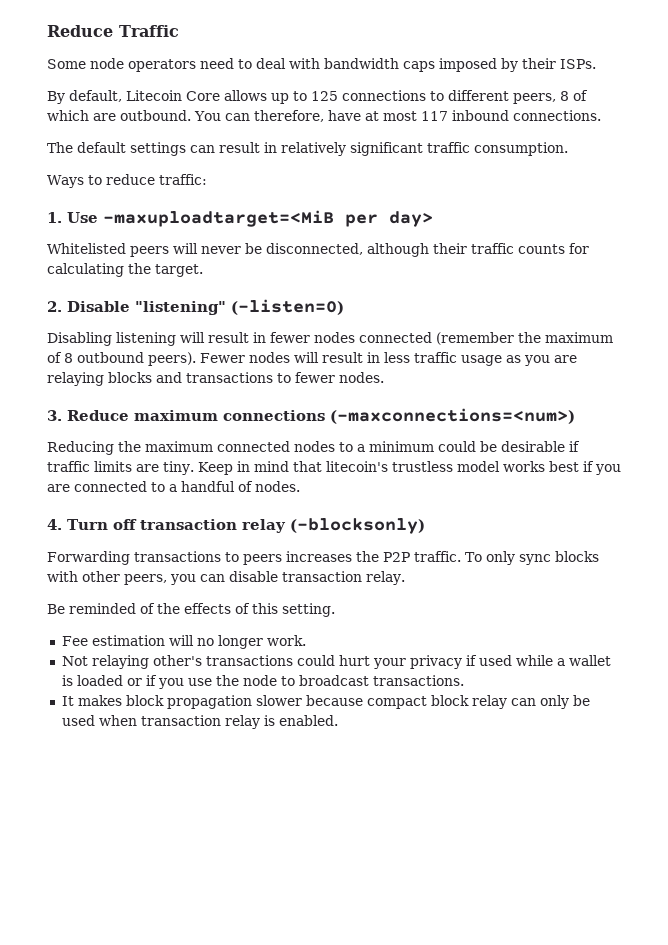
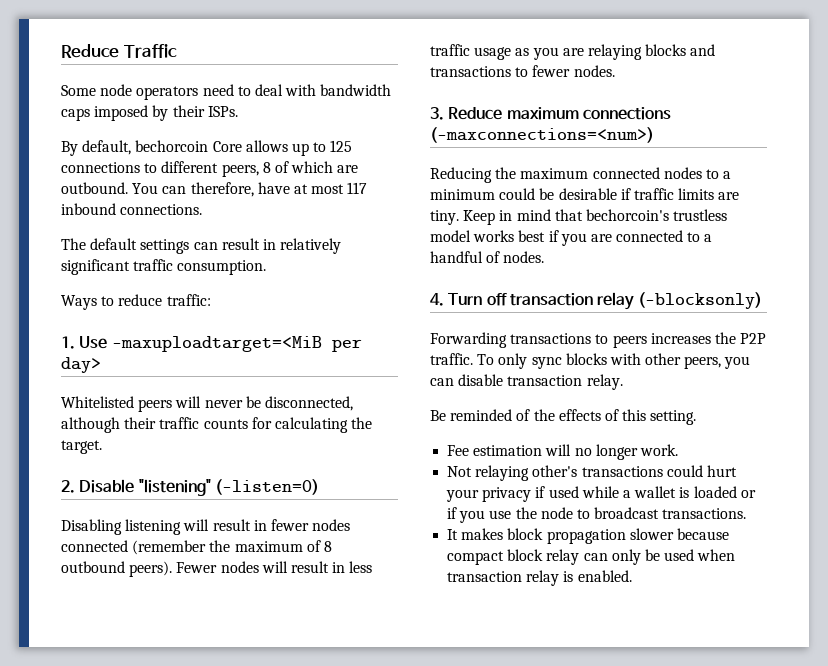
[126,90,182,101] Litecoin -> [135,140,209,152] bechorcoin
[325,461,388,472] litecoin's -> [585,209,669,221] bechorcoin's

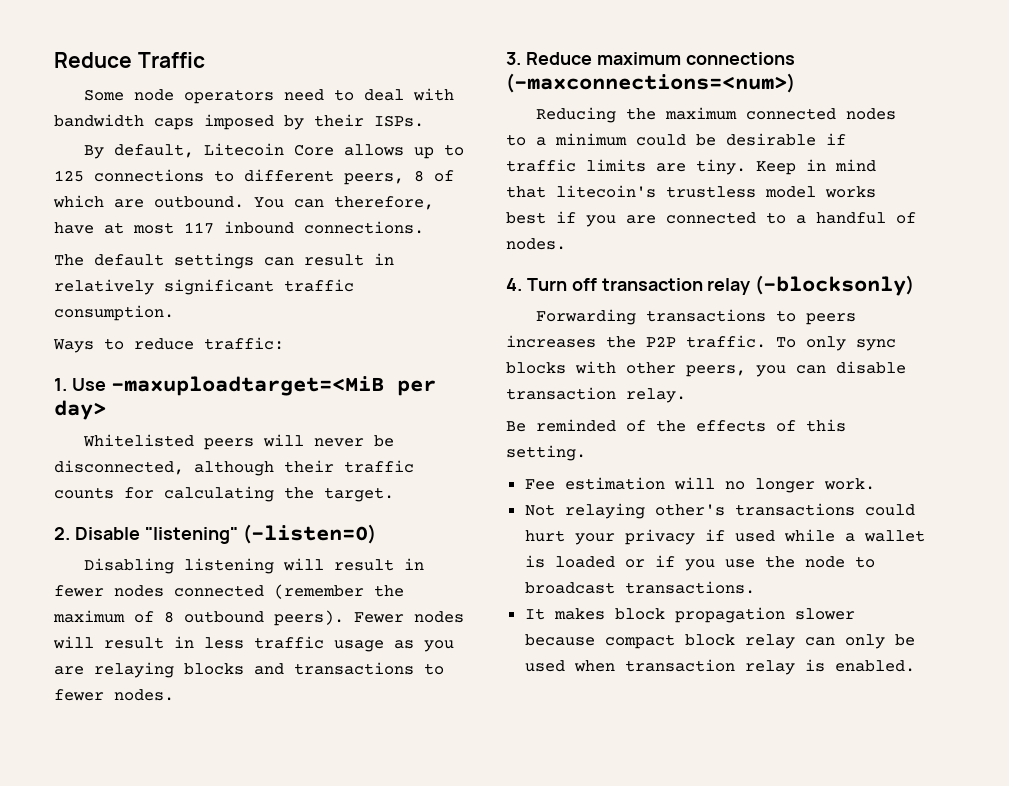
[135,140,209,152] bechorcoin -> [204,143,285,156] Litecoin
[585,209,669,221] bechorcoin's -> [556,185,656,198] litecoin's

